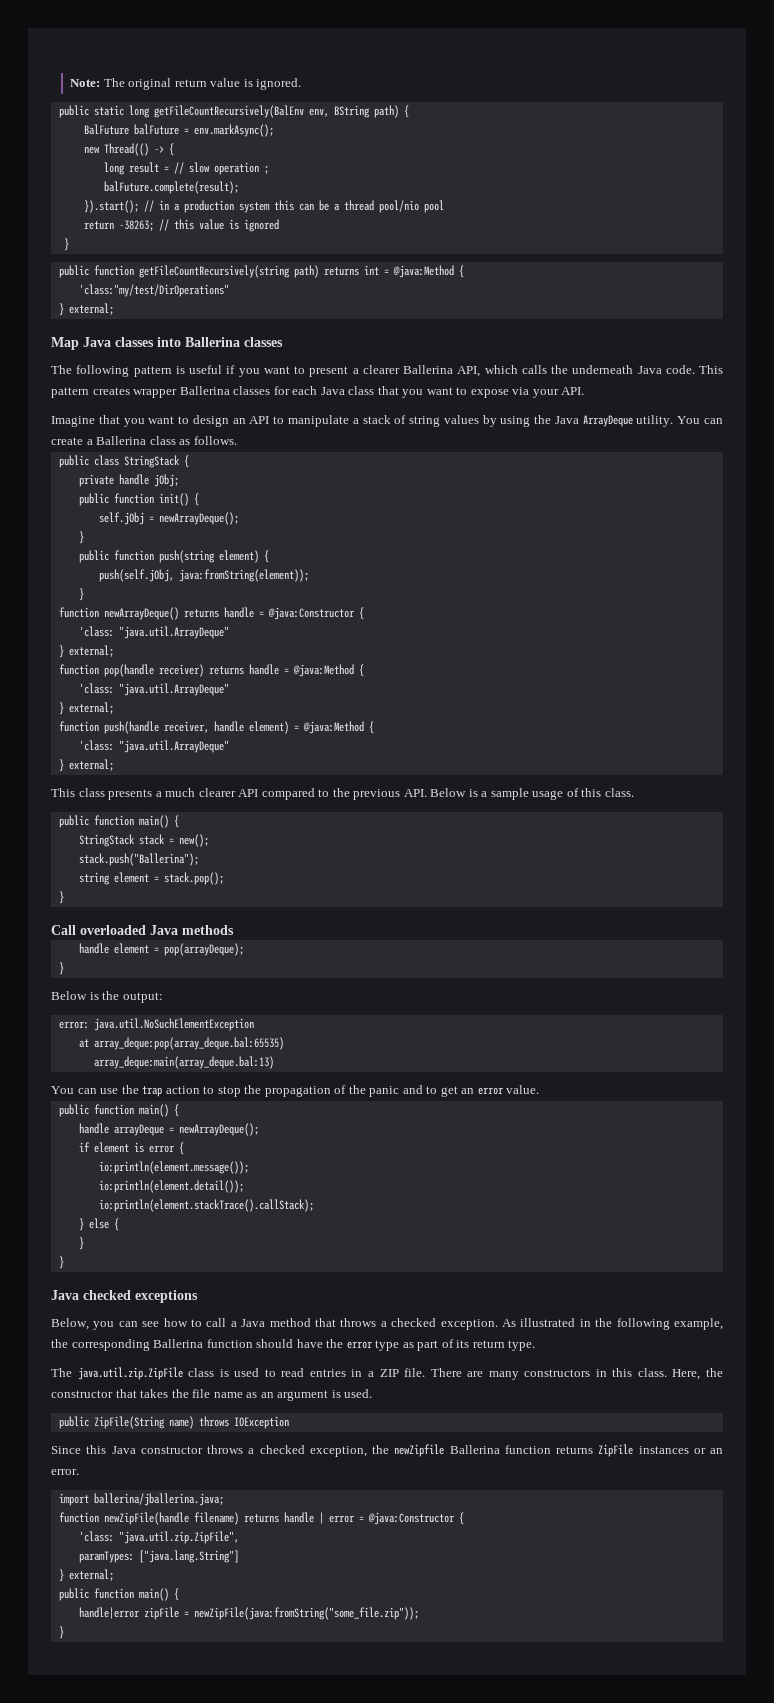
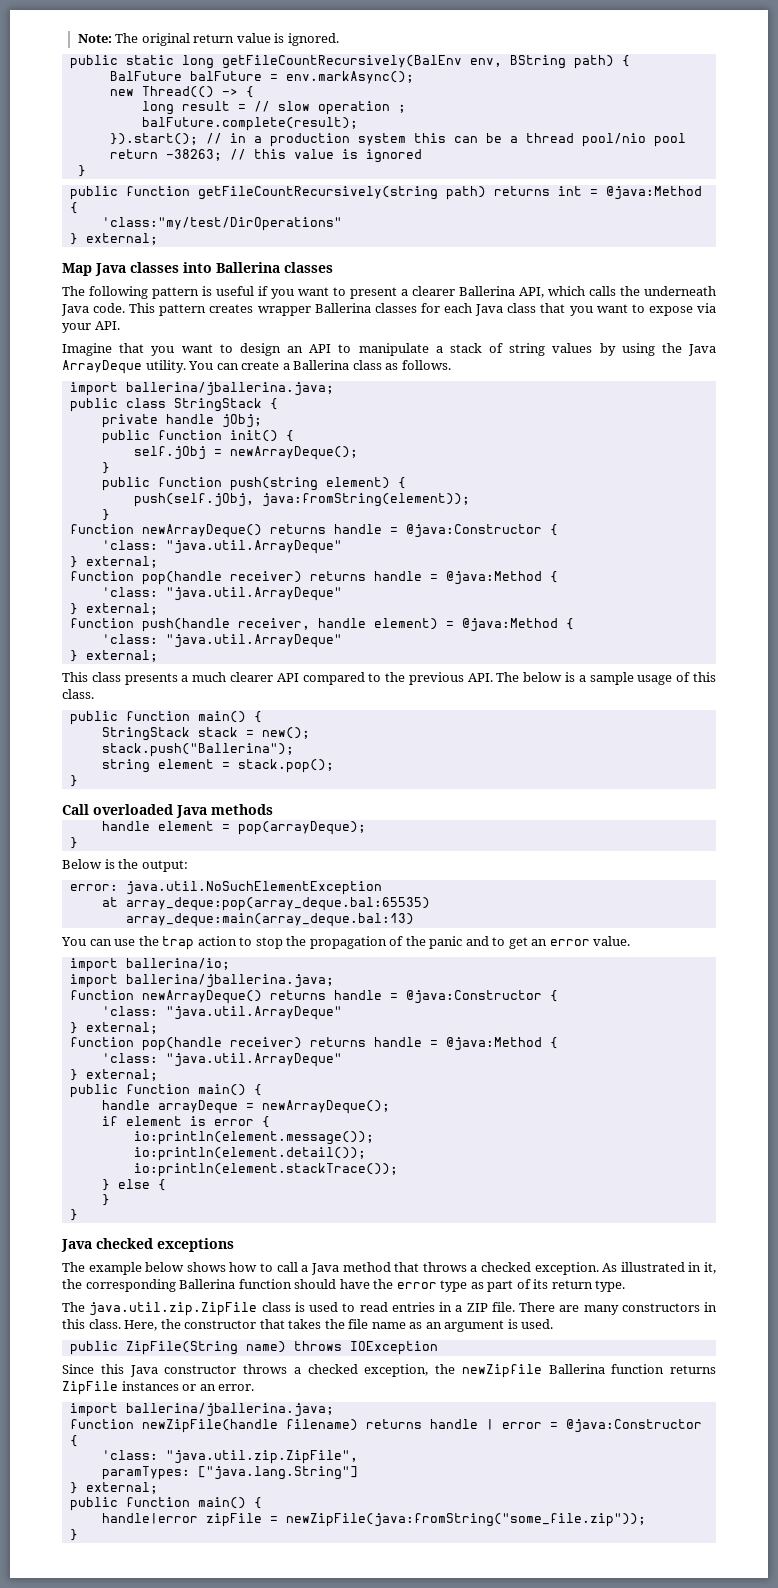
(237, 440) none -> [69,382,334,396] // import ballerina/jballerina.java;
[430,788,467,797] Below -> [496,672,563,682] The below
(540, 1089) none -> [69,958,230,972] [69,974,334,988] [69,990,558,1004] [101,1006,342,1020] [69,1022,158,1034] [69,1037,558,1051] [101,1053,342,1067] [69,1069,158,1081] // import ballerina/io; // import ballerina/jballerina.java; // function newArrayDeque() returns handle = @java:Constructor { // 'class: "java.util.ArrayDeque" // } external; // function pop(handle receiver) returns handle = @java:Method { // 'class: "java.util.ArrayDeque" // } external;
[98,1199,314,1212] io:println(element.stackTrace().callStack); -> [133,1163,398,1177] io:println(element.stackTrace());
[51,1318,160,1330] Below, you can see -> [62,1262,226,1275] The example below shows
[595,1318,723,1330] the following example, -> [703,1262,716,1274] it,

